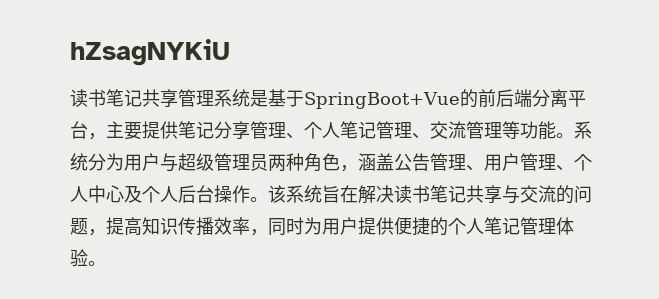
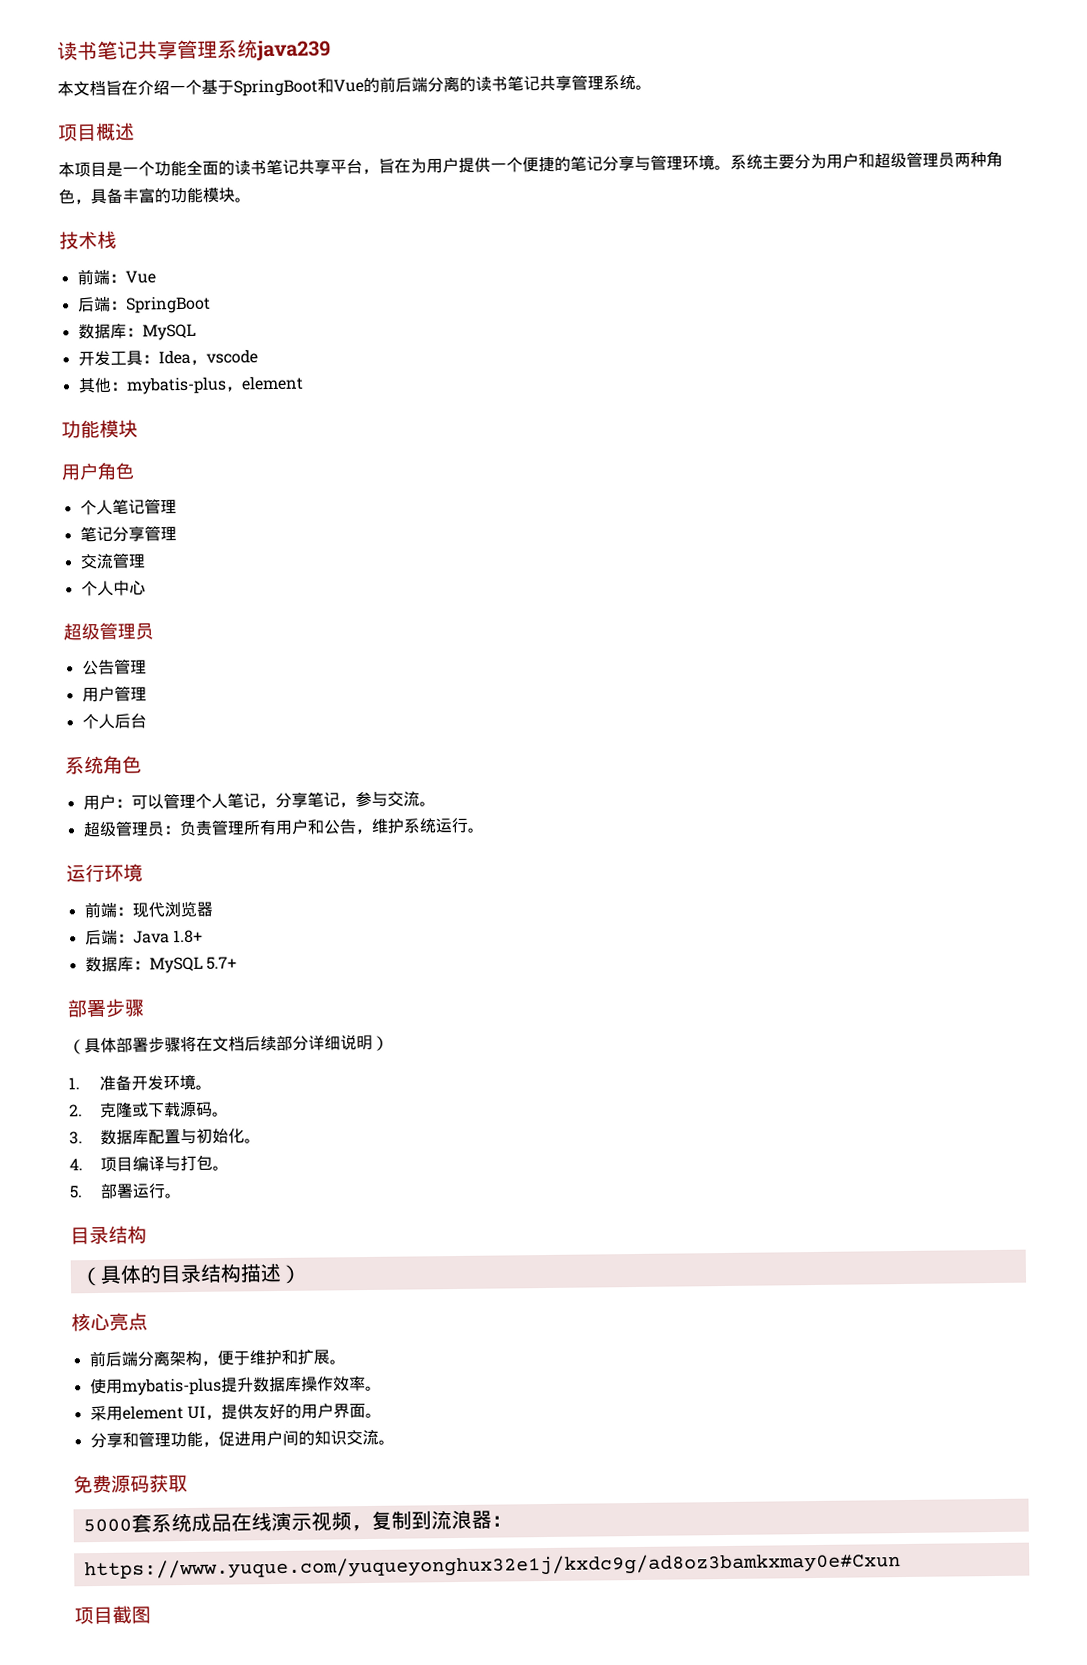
[70,39,230,66] [70,89,586,109] [70,121,592,140] [70,153,88,171] hZsagNYKiU // 读书笔记共享管理系统是基于SpringBoot+Vue的前后端分离平台，主要提供笔记分享管理、个人笔记管理、交流管理等功能。系统 -> [57,39,331,62] [57,74,652,97] [58,122,135,142] [58,154,795,178] 读书笔记共享管理系统java239 // 本文档旨在介绍一个基于SpringBoot和Vue的前后端分离的读书笔记共享管理系统。 // 项目概述 // 本项目是一个功能全面的读书笔记共享平台，旨在为用户提供一个便捷的笔记分享与管理环境。系统主要
[160,153,178,172] 与 -> [858,153,875,169] 和
[358,153,592,171] [70,185,592,204] [70,217,574,236] [70,249,106,267] 涵盖公告管理、用户管理、个人中心及个人后台操作。该系统旨在解决读书笔记共享与交流的问题，提高知识传播效率，同时为用户提供便捷的个人笔记管理体验。 -> [90,187,251,205] [59,230,117,250] [76,268,156,286] [76,295,211,314] [77,323,196,341] [77,349,258,367] [77,375,304,395] [61,419,138,439] [61,462,135,481] [79,498,177,516] [79,525,177,543] [79,552,146,570] [80,580,146,597] [63,622,154,641] [81,658,147,676] [81,685,147,703] [81,713,147,730] [65,755,142,775] [82,791,436,811] [82,817,484,838] [66,863,143,883] [83,900,213,919] [84,929,203,946] [84,956,237,974] [67,998,145,1018] [68,1034,389,1055] [68,1073,213,1091] [69,1101,230,1118] [69,1128,262,1145] [69,1154,230,1172] [69,1183,183,1199] [70,1225,147,1245] [79,1262,302,1287] [71,1312,148,1332] [88,1349,346,1368] [89,1376,382,1396] [89,1403,382,1422] [89,1429,395,1449] [73,1474,188,1494] [82,1509,512,1533] [83,1552,901,1581] [74,1605,151,1625] 具备丰富的功能模块。 // 技术栈 // 前端：Vue // 后端：SpringBoot // 数据库：MySQL // 开发工具：Idea，vscode // 其他：mybatis-plus，element // 功能模块 // 用户角色 // 个人笔记管理 // 笔记分享管理 // 交流管理 // 个人中心 // 超级管理员 // 公告管理 // 用户管理 // 个人后台 // 系统角色 // 用户：可以管理个人笔记，分享笔记，参与交流。 // 超级管理员：负责管理所有用户和公告，维护系统运行。 // 运行环境 // 前端：现代浏览器 // 后端：Java 1.8+ // 数据库：MySQL 5.7+ // 部署步骤 // （具体部署步骤将在文档后续部分详细说明） // 1.准备开发环境。 // 2.克隆或下载源码。 // 3.数据库配置与初始化。 // 4.项目编译与打包。 // 5.部署运行。 // 目录结构 // （具体的目录结构描述） // 核心亮点 // 前后端分离架构，便于维护和扩展。 // 使用mybatis-plus提升数据库操作效率。 // 采用element UI，提供友好的用户界面。 // 分享和管理功能，促进用户间的知识交流。 // 免费源码获取 // 5000套系统成品在线演示视频，复制到流浪器： // https://www.yuque.com/yuqueyonghux32e1j/kxdc9g/ad8oz3bamkxmay0e#Cxun // 项目截图

